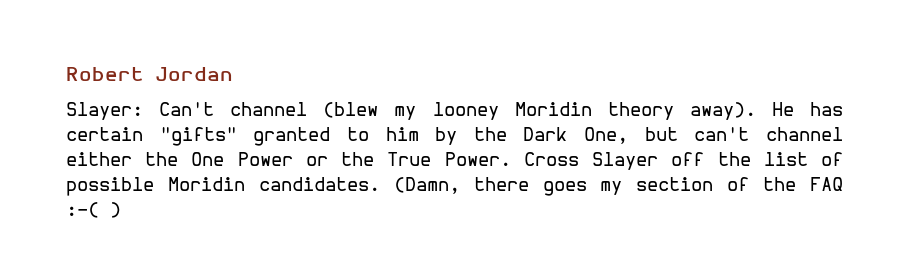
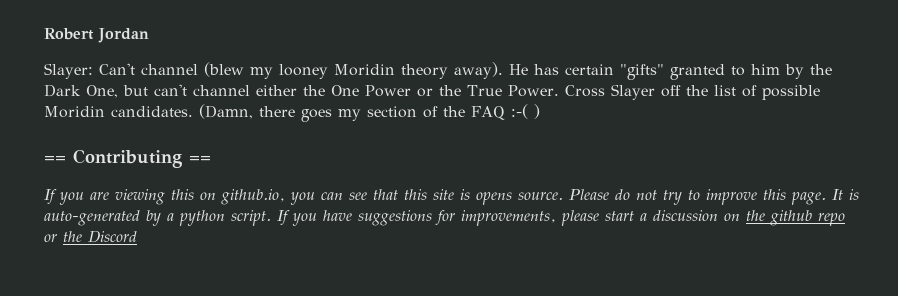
(121, 210) none -> [44,149,211,168] [44,189,859,205] [44,210,845,226] [44,230,137,243] // == Contributing == // If you are viewing this on github.io, you can see that this site is opens source. Please do not try to improve this page. It is auto-generated by a python script. If you have suggestions for improvements, please start a discussion on the github repo or the Discord

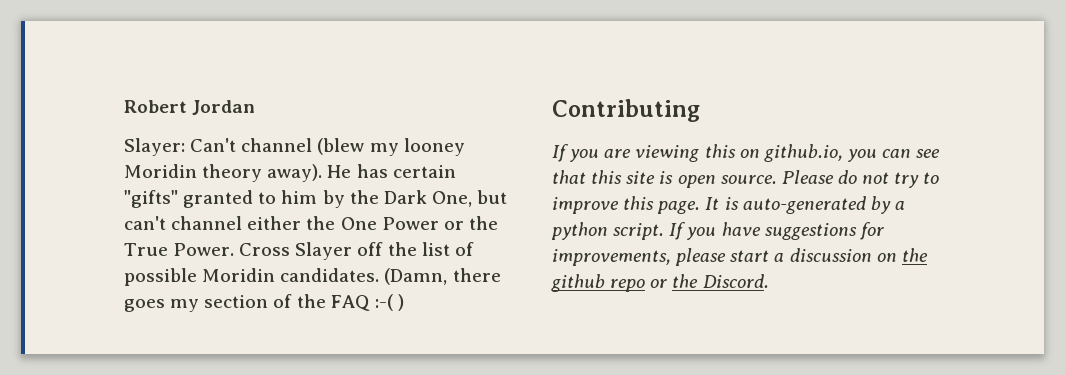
[44,156,66,163] == -> (404, 302) none
[189,156,211,163] == -> (700, 110) none
[476,192,512,205] opens -> [677,175,716,188] open
[88,230,137,243] Discord -> [702,274,769,288] Discord.

